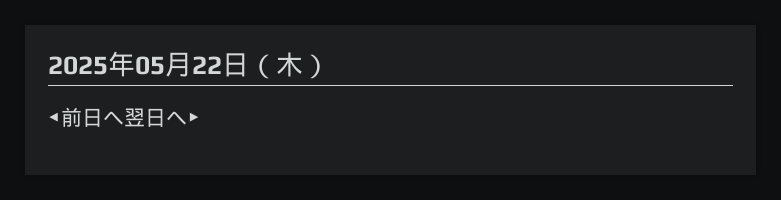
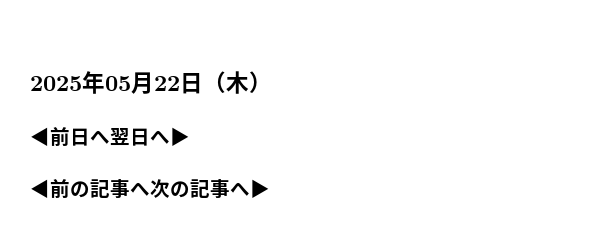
(200, 118) none -> [30,179,270,199] // ◀前の記事へ次の記事へ▶

